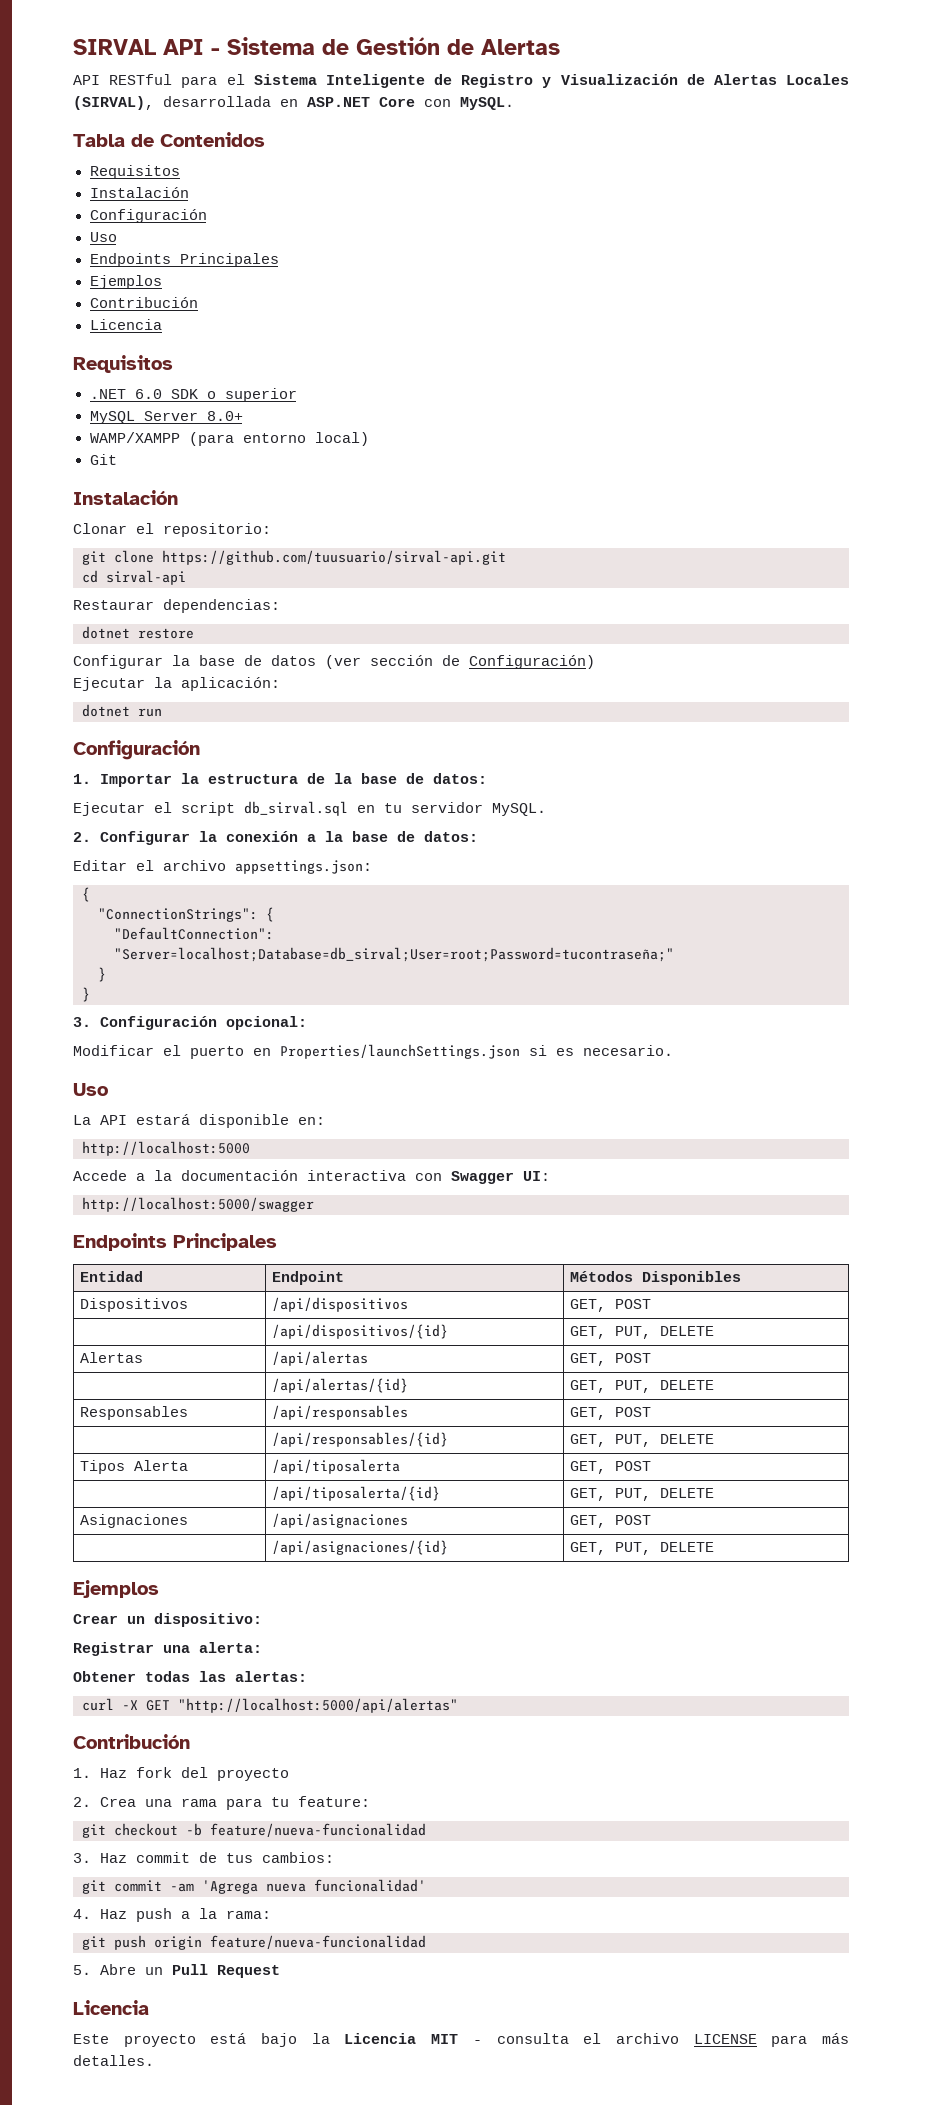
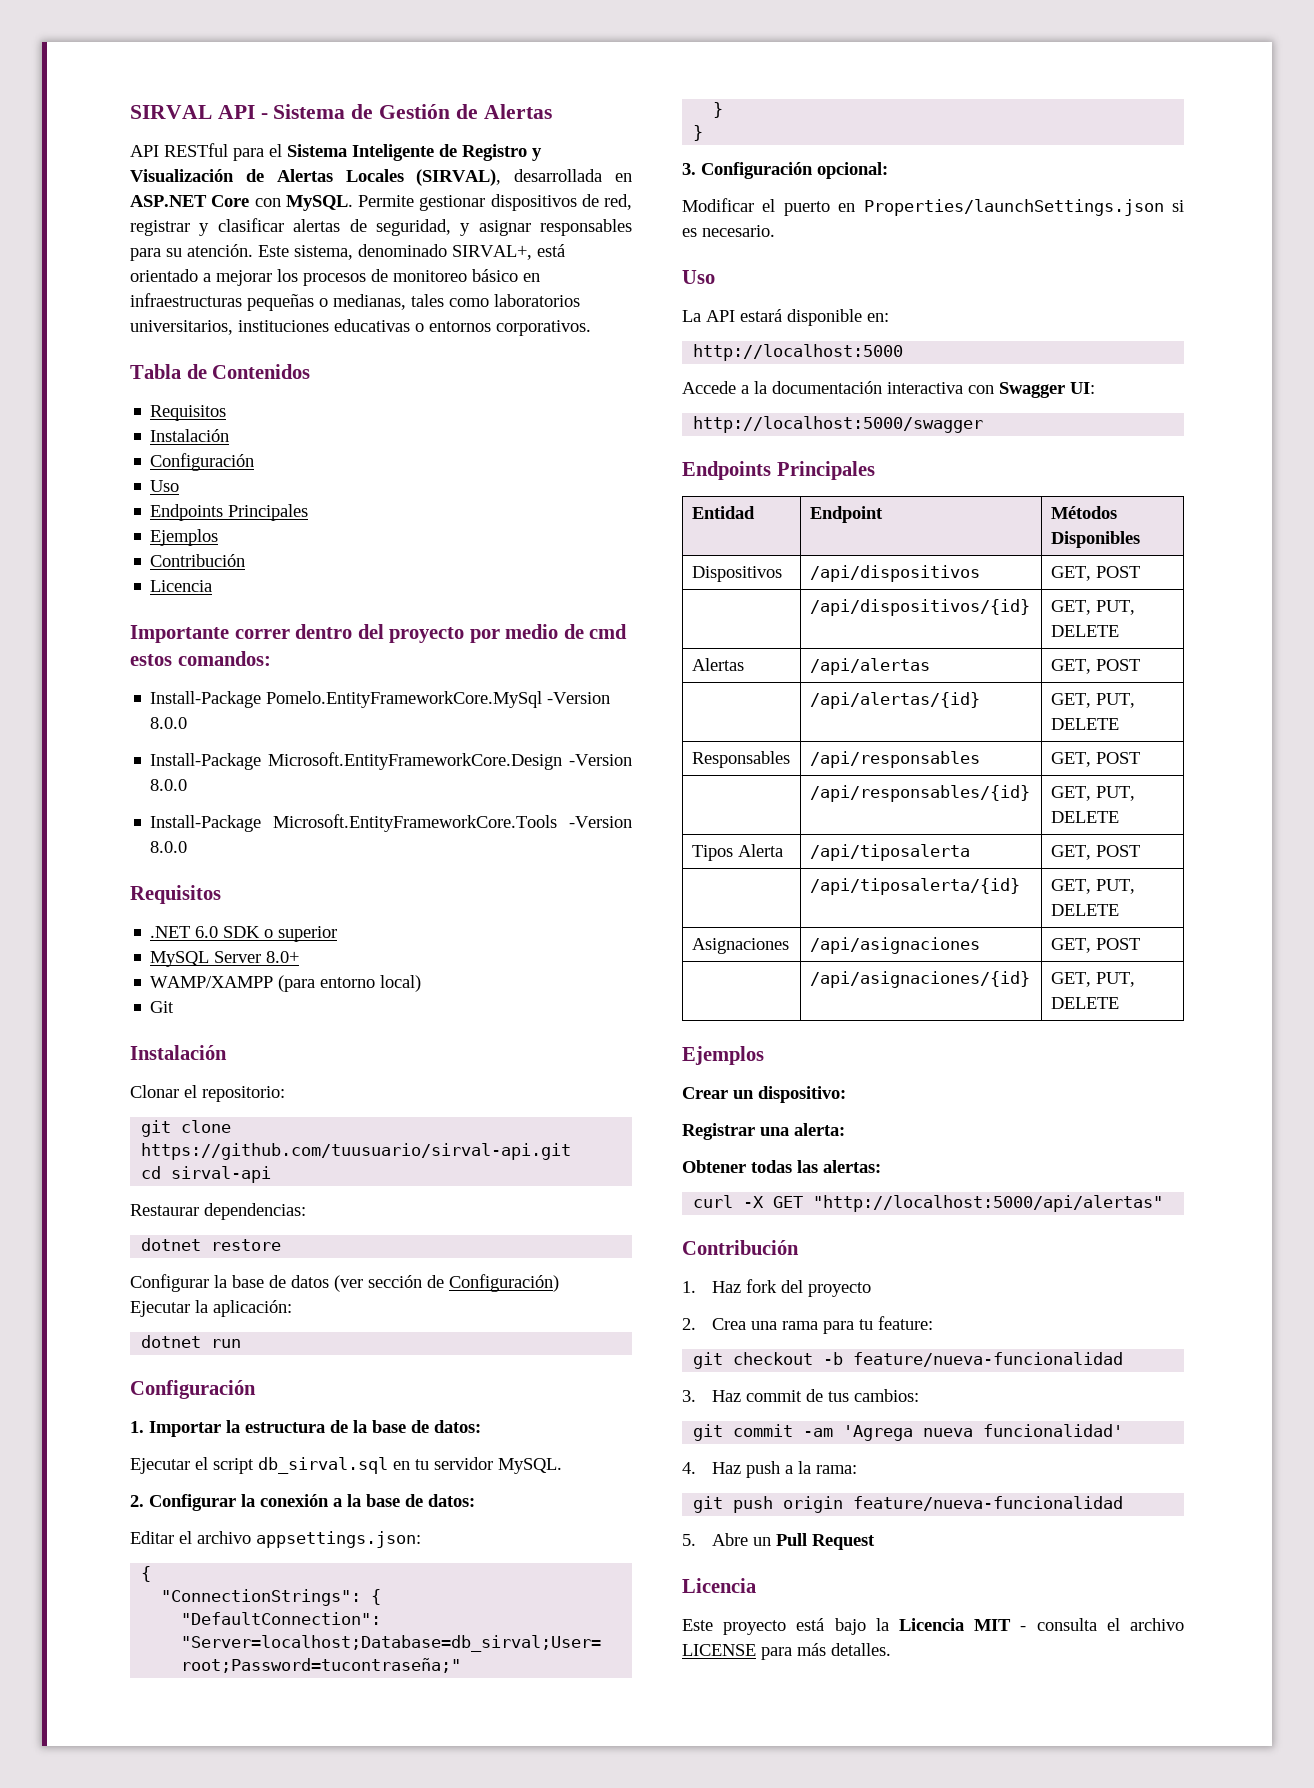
(514, 103) none -> [358,194,632,211] [130,218,632,236] [130,244,565,261] [130,269,540,286] [130,293,580,311] [130,319,591,336] Permite gestionar dispositivos de red, registrar y clasificar alertas de seguridad, y asignar responsables para su atención. Este sistema, denominado SIRVAL+, está orientado a mejorar los procesos de monitoreo básico en infraestructuras pequeñas o medianas, tales como laboratorios universitarios, instituciones educativas o entornos corporativos.
(162, 324) none -> [130,624,628,643] [130,651,271,666] [150,691,611,708] [150,717,188,729] [150,752,632,770] [150,779,188,791] [150,814,632,832] [150,841,188,853] // Importante correr dentro del proyecto por medio de cmd estos comandos: // Install-Package Pomelo.EntityFrameworkCore.MySql -Version 8.0.0 // Install-Package Microsoft.EntityFrameworkCore.Design -Version 8.0.0 // Install-Package Microsoft.EntityFrameworkCore.Tools -Version 8.0.0

